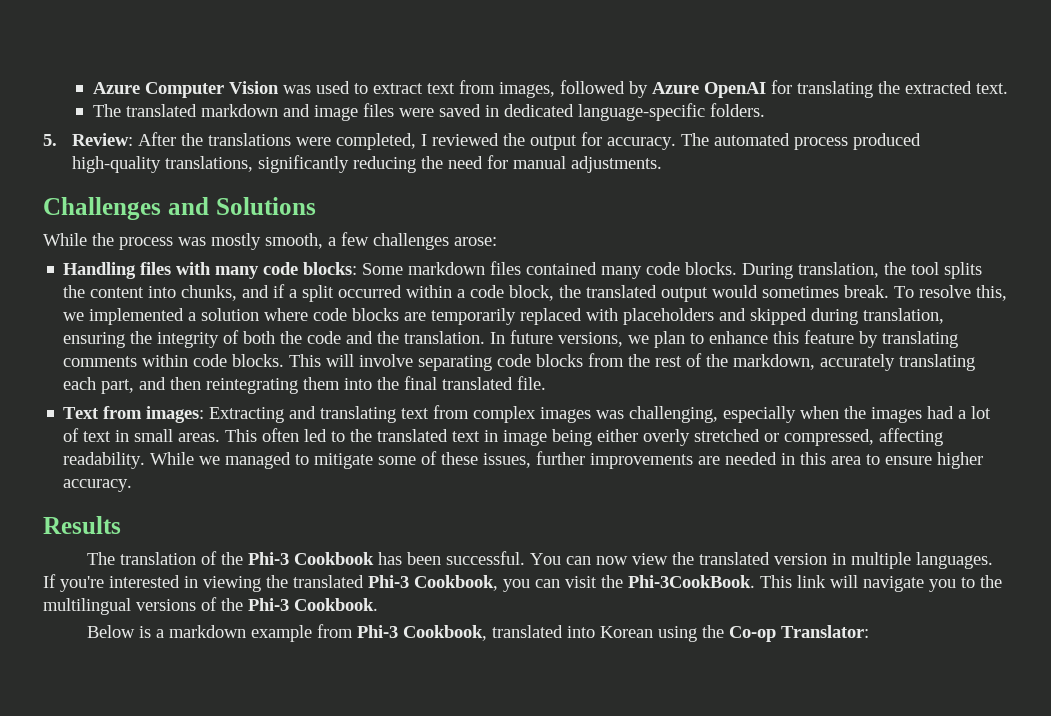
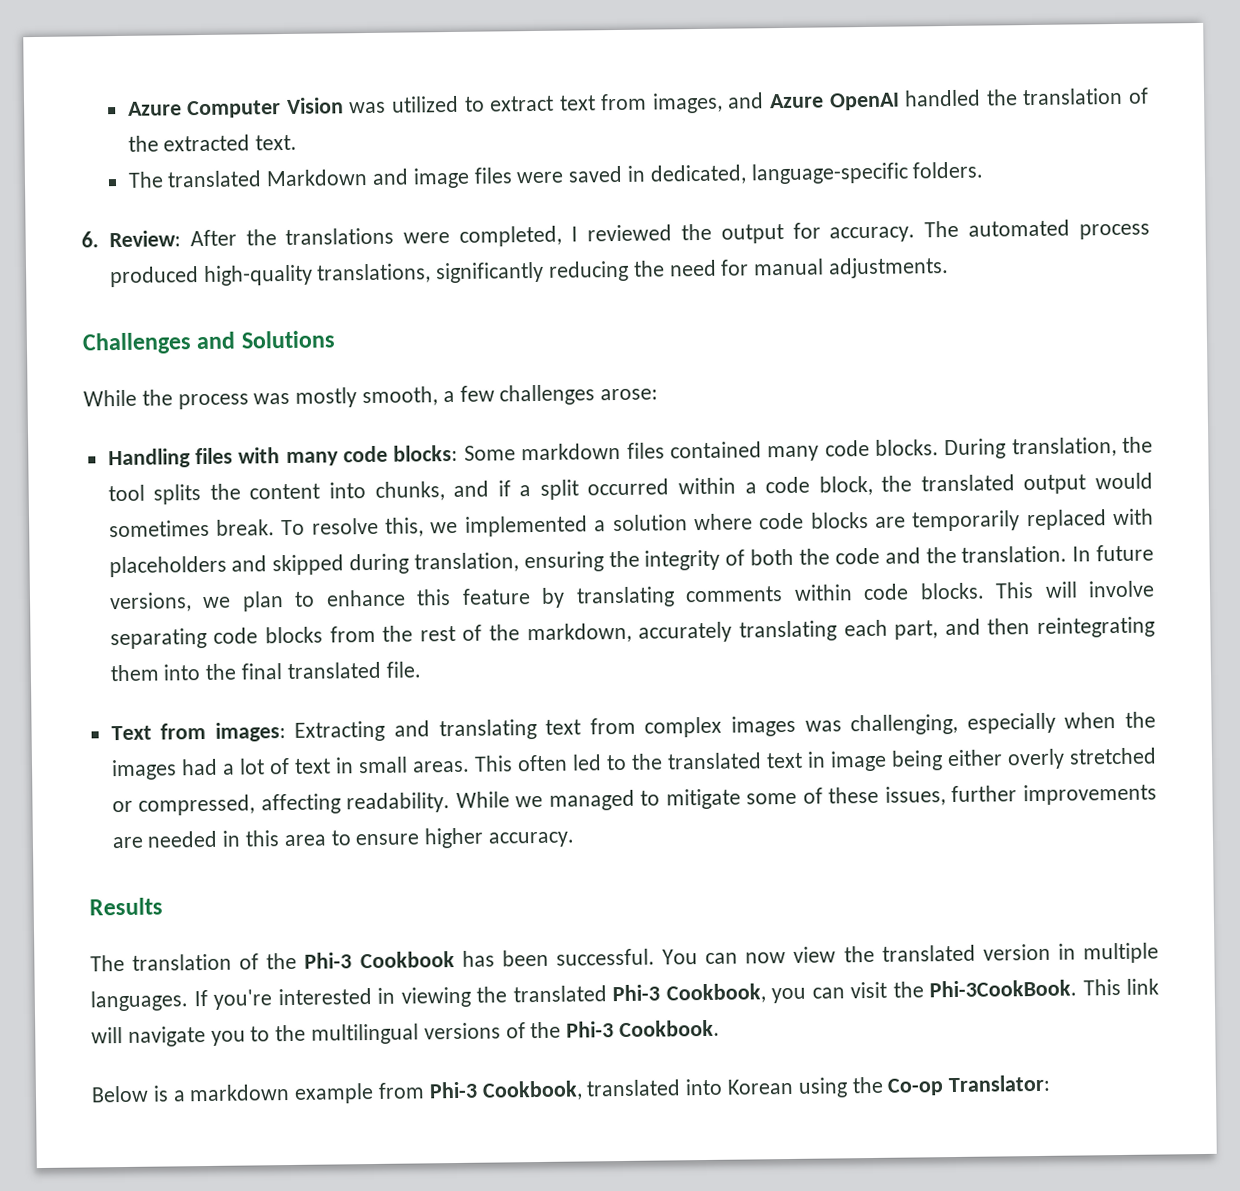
[315,81,350,94] used -> [390,95,459,113] utilized
[559,80,873,98] followed by Azure OpenAI for translating -> [727,87,1149,111] and Azure OpenAI handled the translation of
[200,104,278,117] markdown -> [266,169,369,187] Markdown
[503,104,574,117] dedicated -> [649,164,747,185] dedicated,
[43,134,57,146] 5. -> [81,231,99,248] 6.

